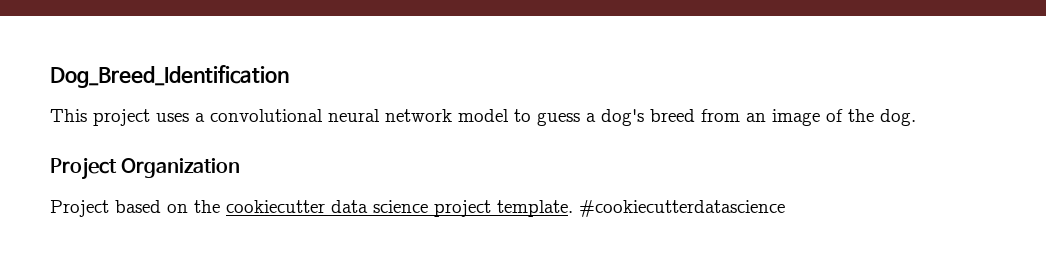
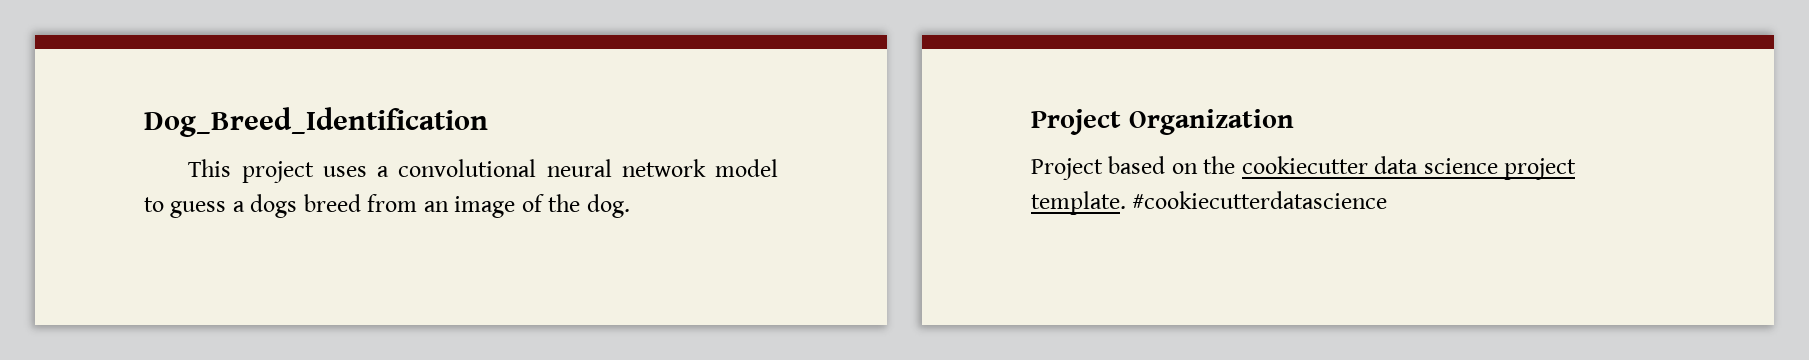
[601,109,644,126] dog's -> [250,194,298,218] dogs

